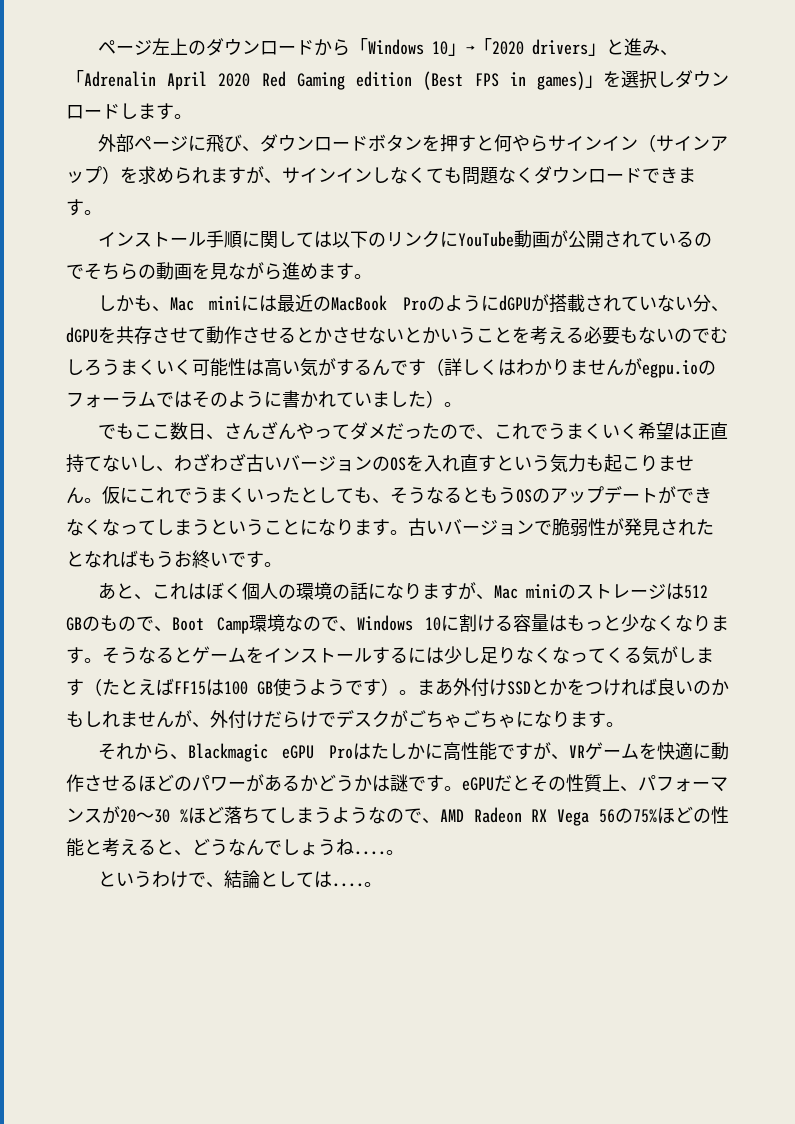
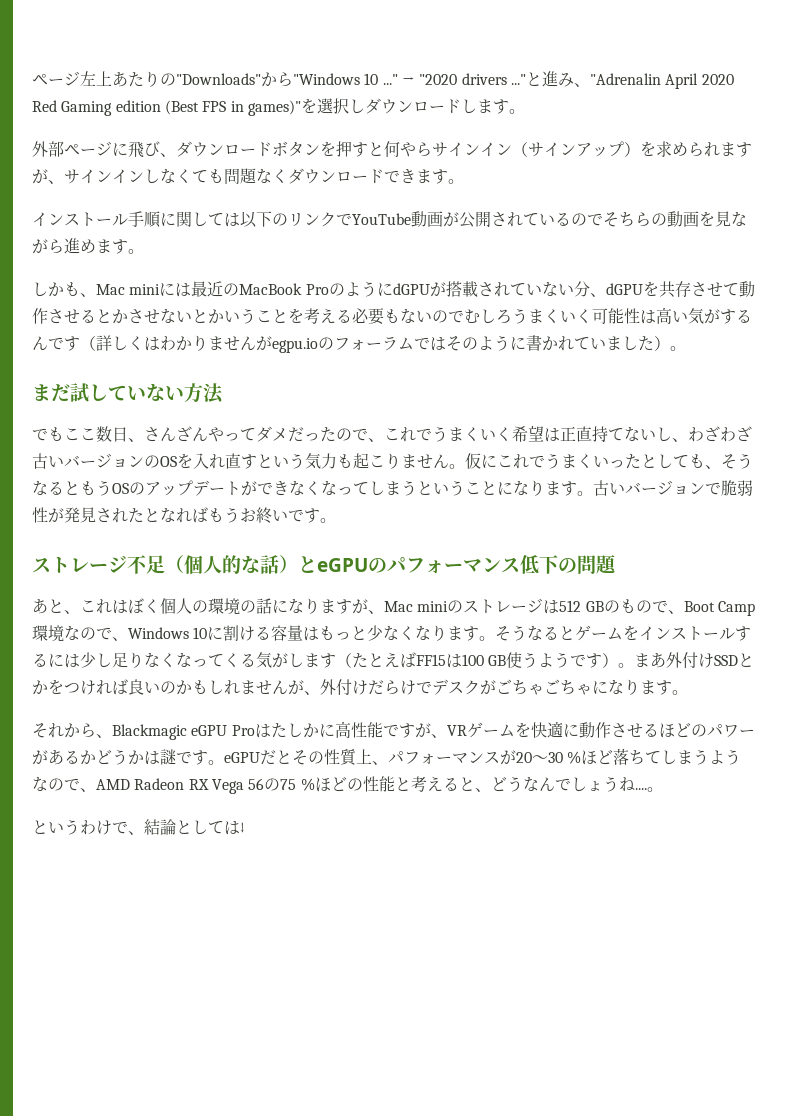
[187,38,606,56] のダウンロードから「Windows 10」→「2020 drivers」 -> [112,71,526,87] あたりの"Downloads"から"Windows 10 ..." → "2020 drivers ..."
[66,70,156,87] 「Adrenalin -> [589,73,661,85] "Adrenalin
[537,71,603,90] games)」 -> [247,100,301,116] games)"
[439,231,458,247] に -> [336,213,352,226] で
(462, 404) none -> [32,383,224,404] // まだ試していない方法
(282, 564) none -> [32,555,617,574] // ストレージ不足（個人的な話）とeGPUのパフォーマンス低下の問題
[633,809,657,823] 75% -> [280,778,315,791] 75 %
[331,882,382,887] ....。 -> [240,822,245,833] ↓

